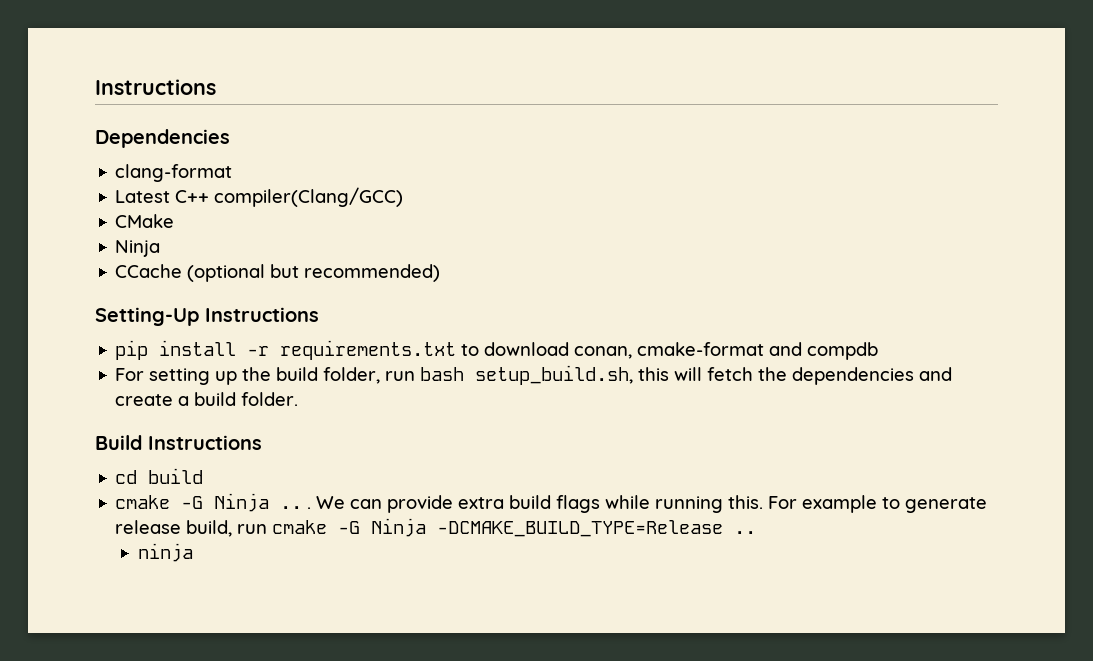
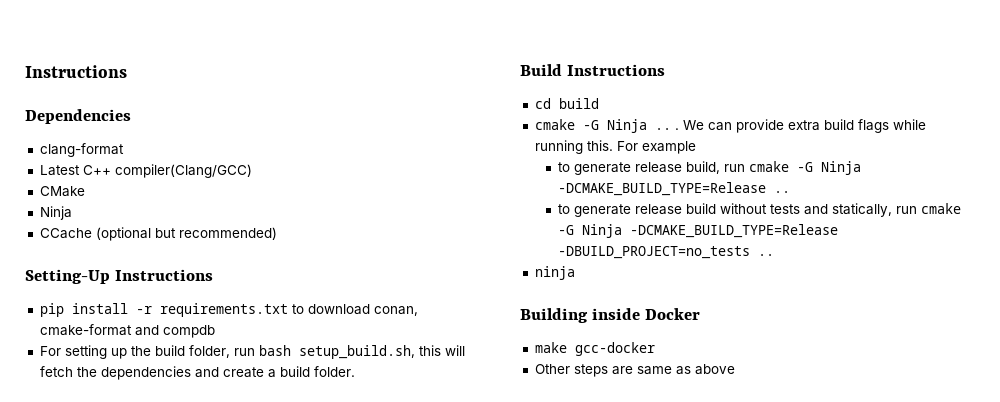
(878, 504) none -> (696, 147) //
[137,543,193,562] ninja -> [558,203,962,217] [558,224,839,238] [558,246,775,259] [534,266,575,280] [520,308,700,323] [534,342,655,356] [534,364,735,377] to generate release build without tests and statically, run cmake -G Ninja -DCMAKE_BUILD_TYPE=Release -DBUILD_PROJECT=no_tests .. // ninja // Building inside Docker // make gcc-docker // Other steps are same as above

